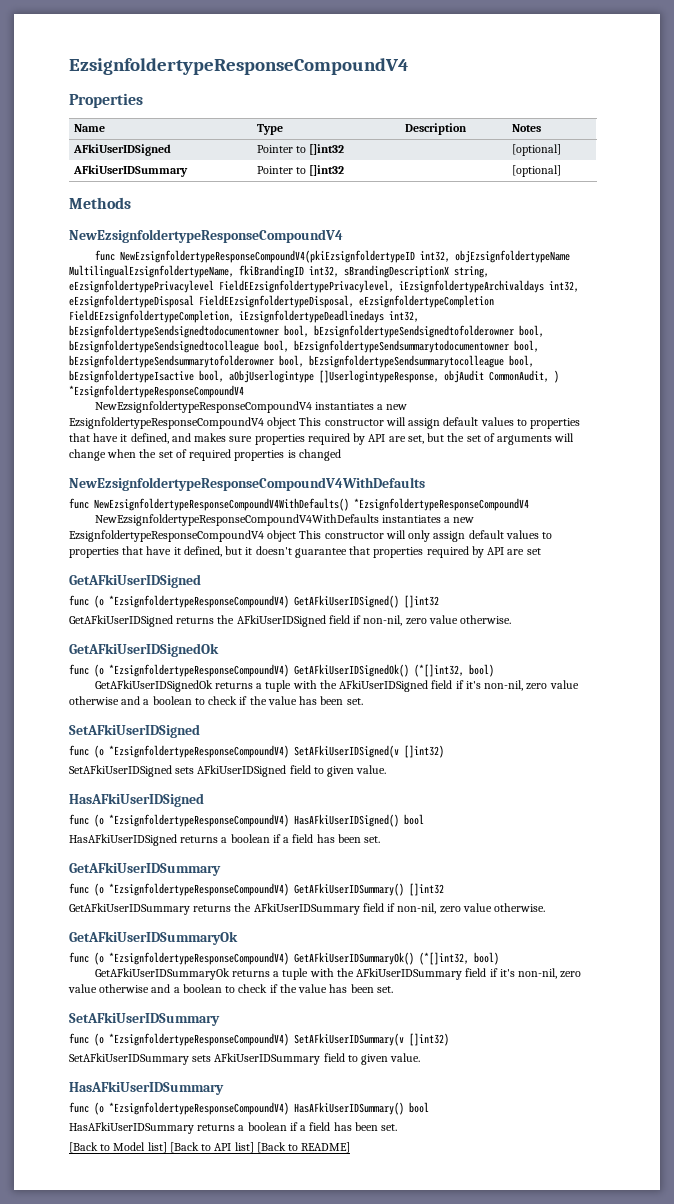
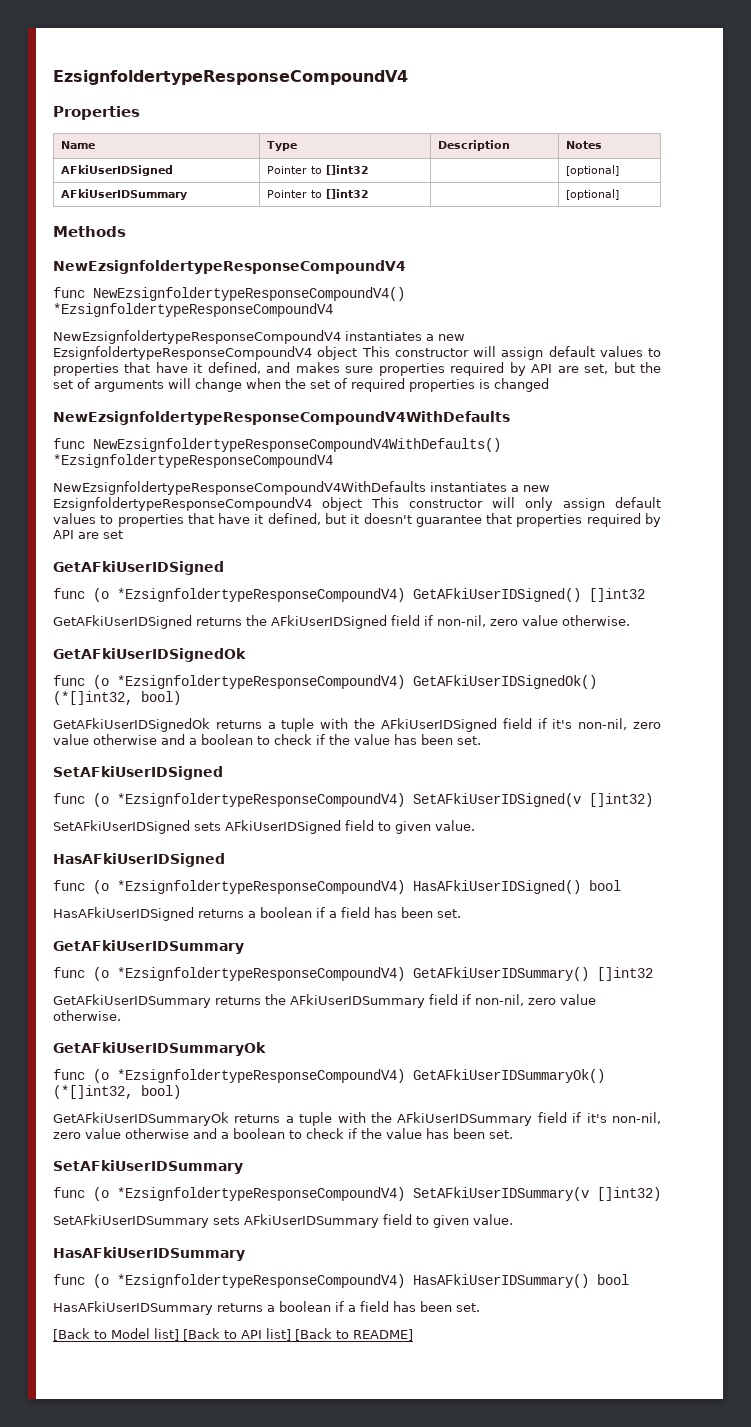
[119,250,570,263] [69,265,489,278] [69,280,579,293] [69,295,494,308] [69,310,419,323] [69,325,544,338] [69,340,539,353] [69,355,534,368] [69,370,559,383] NewEzsignfoldertypeResponseCompoundV4(pkiEzsignfoldertypeID int32, objEzsignfoldertypeName MultilingualEzsignfoldertypeName, fkiBrandingID int32, sBrandingDescriptionX string, eEzsignfoldertypePrivacylevel FieldEEzsignfoldertypePrivacylevel, iEzsignfoldertypeArchivaldays int32, eEzsignfoldertypeDisposal FieldEEzsignfoldertypeDisposal, eEzsignfoldertypeCompletion FieldEEzsignfoldertypeCompletion, iEzsignfoldertypeDeadlinedays int32, bEzsignfoldertypeSendsignedtodocumentowner bool, bEzsignfoldertypeSendsignedtofolderowner bool, bEzsignfoldertypeSendsignedtocolleague bool, bEzsignfoldertypeSendsummarytodocumentowner bool, bEzsignfoldertypeSendsummarytofolderowner bool, bEzsignfoldertypeSendsummarytocolleague bool, bEzsignfoldertypeIsactive bool, aObjUserlogintype []UserlogintypeResponse, objAudit CommonAudit, ) -> [93,287,405,301] NewEzsignfoldertypeResponseCompoundV4()

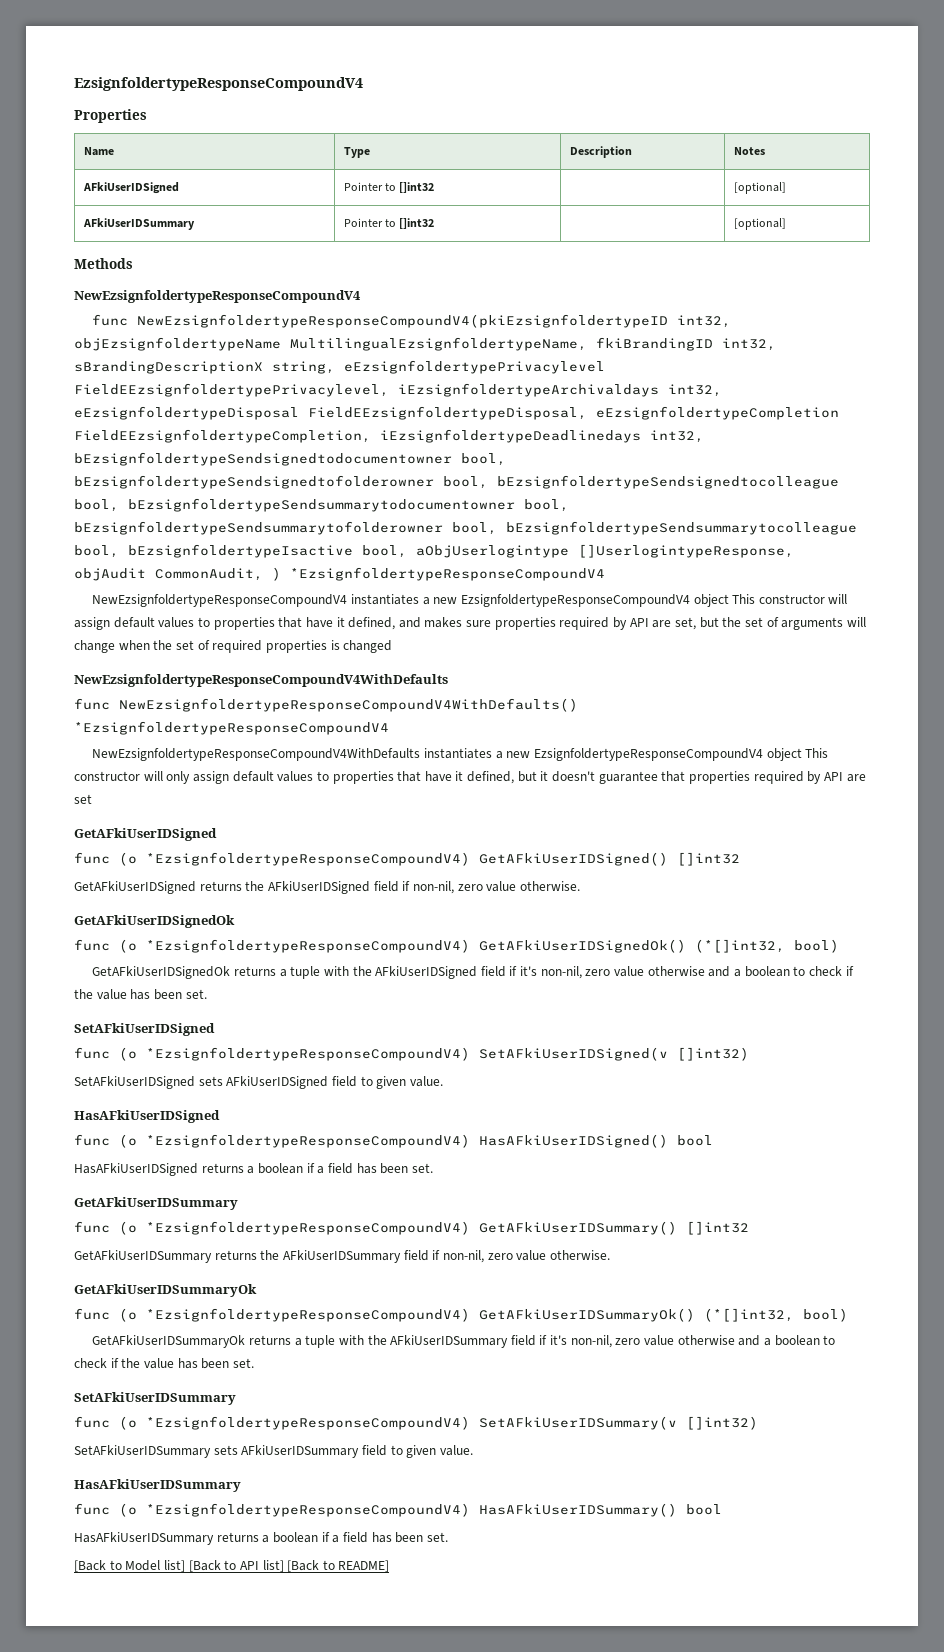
[93,287,405,301] NewEzsignfoldertypeResponseCompoundV4() -> [137,314,732,328] [74,337,776,351] [74,360,605,374] [74,383,722,397] [74,406,839,420] [74,429,704,443] [74,452,506,466] [74,475,839,489] [74,498,569,512] [74,521,857,535] [74,544,794,558] [74,567,281,581] NewEzsignfoldertypeResponseCompoundV4(pkiEzsignfoldertypeID int32, objEzsignfoldertypeName MultilingualEzsignfoldertypeName, fkiBrandingID int32, sBrandingDescriptionX string, eEzsignfoldertypePrivacylevel FieldEEzsignfoldertypePrivacylevel, iEzsignfoldertypeArchivaldays int32, eEzsignfoldertypeDisposal FieldEEzsignfoldertypeDisposal, eEzsignfoldertypeCompletion FieldEEzsignfoldertypeCompletion, iEzsignfoldertypeDeadlinedays int32, bEzsignfoldertypeSendsignedtodocumentowner bool, bEzsignfoldertypeSendsignedtofolderowner bool, bEzsignfoldertypeSendsignedtocolleague bool, bEzsignfoldertypeSendsummarytodocumentowner bool, bEzsignfoldertypeSendsummarytofolderowner bool, bEzsignfoldertypeSendsummarytocolleague bool, bEzsignfoldertypeIsactive bool, aObjUserlogintype []UserlogintypeResponse, objAudit CommonAudit, )

